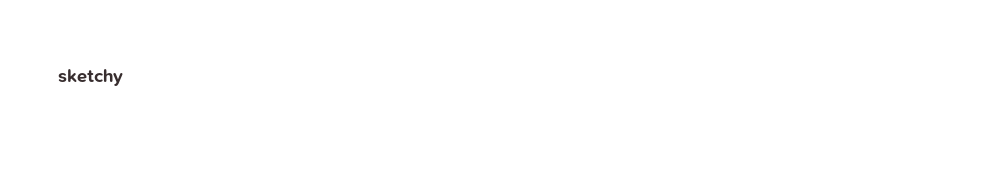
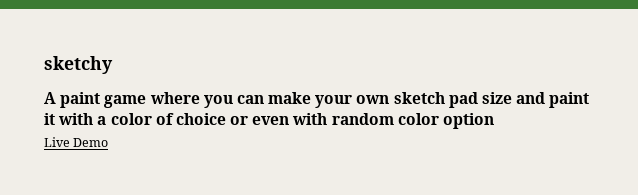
(123, 77) none -> [44,92,590,108] [44,113,495,129] [44,137,109,147] // A paint game where you can make your own sketch pad size and paint it with a color of choice or even with random color option // Live Demo

